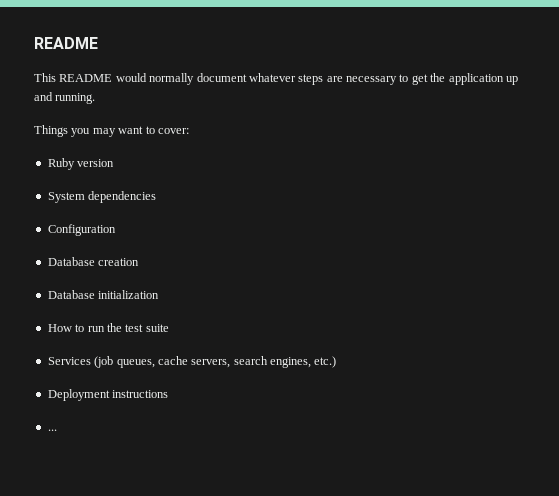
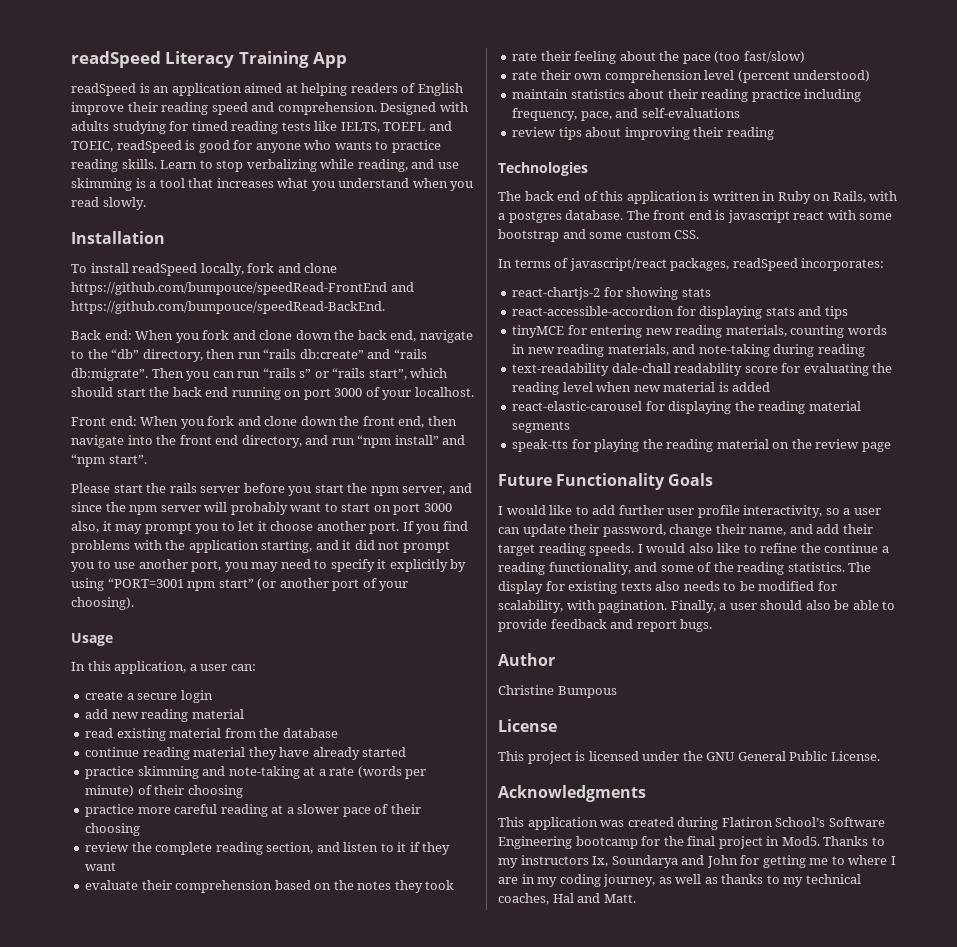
[34,37,98,49] [34,73,518,85] [34,92,96,104] [34,125,189,137] [47,158,115,170] [47,191,157,203] [47,224,116,236] [47,257,140,266] [47,290,160,299] [47,323,169,332] [47,356,337,368] [47,389,169,401] [47,429,57,431] README // This README would normally document whatever steps are necessary to get the application up and running. // Things you may want to cover: // Ruby version // System dependencies // Configuration // Database creation // Database initialization // How to run the test suite // Services (job queues, cache servers, search engines, etc.) // Deployment instructions // ... -> [71,51,348,68] [71,83,463,96] [71,102,468,115] [71,121,452,134] [71,140,441,153] [71,159,459,172] [71,178,474,191] [71,197,146,210] [71,231,165,244] [71,263,338,276] [71,282,414,295] [71,301,385,314] [71,330,473,343] [71,349,427,362] [71,368,448,381] [71,387,474,400] [71,416,457,429] [71,435,466,448] [71,454,147,467] [71,483,472,496] [71,502,452,515] [71,521,468,534] [71,540,450,553] [71,559,467,572] [71,578,409,591] [71,597,134,610] [71,633,113,646] [71,661,256,674] [85,690,213,703] [85,709,244,722] [85,728,338,741] [85,747,407,760] [85,766,427,779] [85,785,243,798] [85,804,421,817] [85,823,141,836] [85,842,451,855] [85,862,117,871] [85,880,455,893] [512,51,805,64] [512,70,871,83] [512,89,862,102] [512,108,740,121] [512,127,774,140] [498,162,588,176] [498,191,898,204] [498,210,893,223] [498,229,700,242] [498,258,885,271] [512,287,711,300] [512,306,848,319] [512,325,887,338] [512,344,865,357] [512,363,893,376] [512,382,771,395] [512,401,861,414] [512,421,571,433] [512,439,891,452] [498,473,714,490] [498,505,881,518] [498,524,873,537] [498,543,889,556] [498,562,872,575] [498,581,837,594] [498,600,896,613] [498,619,713,632] [498,653,555,666] [498,685,617,698] [498,719,557,732] [498,751,880,764] [498,785,646,802] [498,817,885,830] [498,836,885,849] [498,855,896,868] [498,874,861,887] [498,893,636,905] readSpeed Literacy Training App // readSpeed is an application aimed at helping readers of English improve their reading speed and comprehension. Designed with adults studying for timed reading tests like IELTS, TOEFL and TOEIC, readSpeed is good for anyone who wants to practice reading skills. Learn to stop verbalizing while reading, and use skimming is a tool that increases what you understand when you read slowly. // Installation // To install readSpeed locally, fork and clone https://github.com/bumpouce/speedRead-FrontEnd and https://github.com/bumpouce/speedRead-BackEnd. // Back end: When you fork and clone down the back end, navigate to the “db” directory, then run “rails db:create” and “rails db:migrate”. Then you can run “rails s” or “rails start”, which should start the back end running on port 3000 of your localhost. // Front end: When you fork and clone down the front end, then navigate into the front end directory, and run “npm install” and “npm start”. // Please start the rails server before you start the npm server, and since the npm server will probably want to start on port 3000 also, it may prompt you to let it choose another port. If you find problems with the application starting, and it did not prompt you to use another port, you may need to specify it explicitly by using “PORT=3001 npm start” (or another port of your choosing). // Usage // In this application, a user can: // create a secure login // add new reading material // read existing material from the database // continue reading material they have already started // practice skimming and note-taking at a rate (words per minute) of their choosing // practice more careful reading at a slower pace of their choosing // review the complete reading section, and listen to it if they want // evaluate their comprehension based on the notes they took // rate their feeling about the pace (too fast/slow) // rate their own comprehension level (percent understood) // maintain statistics about their reading practice including frequency, pace, and self-evaluations // review tips about improving their reading // Technologies // The back end of this application is written in Ruby on Rails, with a postgres database. The front end is javascript react with some bootstrap and some custom CSS. // In terms of javascript/react packages, readSpeed incorporates: // react-chartjs-2 for showing stats // react-accessible-accordion for displaying stats and tips // tinyMCE for entering new reading materials, counting words in new reading materials, and note-taking during reading // text-readability dale-chall readability score for evaluating the reading level when new material is added // react-elastic-carousel for displaying the reading material segments // speak-tts for playing the reading material on the review page // Future Functionality Goals // I would like to add further user profile interactivity, so a user can update their password, change their name, and add their target reading speeds. I would also like to refine the continue a reading functionality, and some of the reading statistics. The display for existing texts also needs to be modified for scalability, with pagination. Finally, a user should also be able to provide feedback and report bugs. // Author // Christine Bumpous // License // This project is licensed under the GNU General Public License. // Acknowledgments // This application was created during Flatiron School’s Software Engineering bootcamp for the final project in Mod5. Thanks to my instructors Ix, Soundarya and John for getting me to where I are in my coding journey, as well as thanks to my technical coaches, Hal and Matt.

